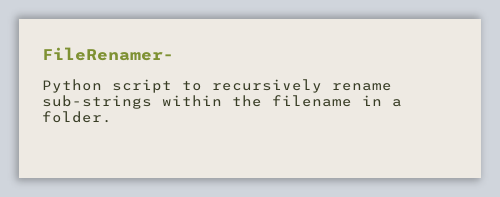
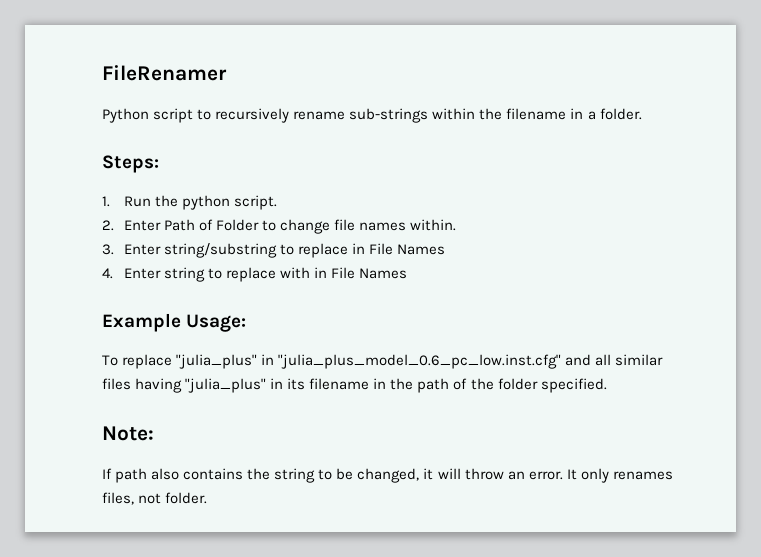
[42,47,174,61] FileRenamer- -> [102,65,227,81] FileRenamer
(112, 117) none -> [102,155,159,173] [102,195,278,210] [102,219,457,234] [102,243,446,258] [102,267,408,282] [102,313,247,332] [102,354,664,369] [102,378,607,393] [102,426,154,441] [102,468,673,483] [102,492,208,505] // Steps: // 1. Run the python script. // 2. Enter Path of Folder to change file names within. // 3. Enter string/substring to replace in File Names // 4. Enter string to replace with in File Names // Example Usage: // To replace "julia_plus" in "julia_plus_model_0.6_pc_low.inst.cfg" and all similar files having "julia_plus" in its filename in the path of the folder specified. // Note: // If path also contains the string to be changed, it will throw an error. It only renames files, not folder.

